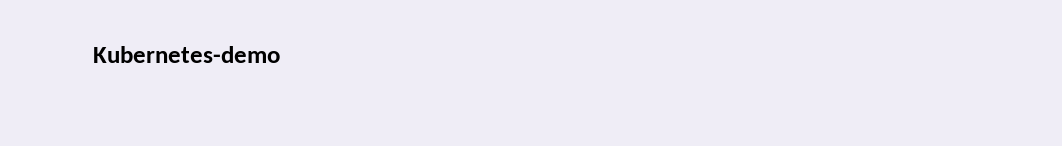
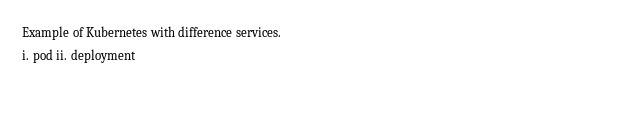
[93,46,280,63] Kubernetes-demo -> [22,26,281,40] [22,49,136,63] Example of Kubernetes with difference services. // i. pod ii. deployment

